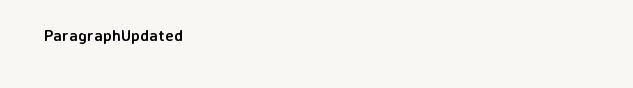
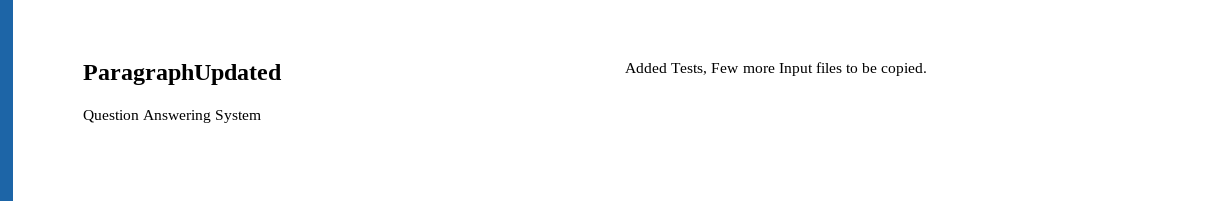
(183, 37) none -> [83,110,262,123] [625,62,928,76] // Question Answering System // Added Tests, Few more Input files to be copied.

